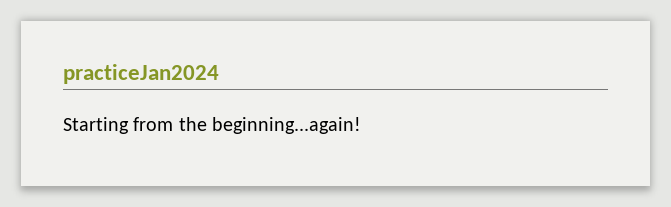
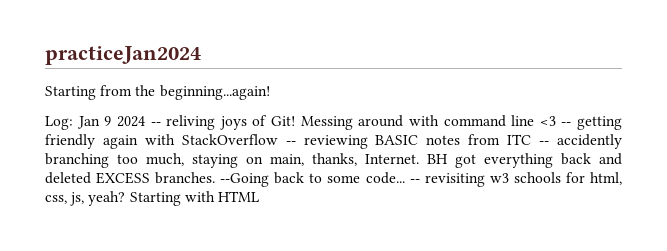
(362, 125) none -> [45,115,622,130] [45,134,623,149] [45,153,622,168] [45,172,623,187] [45,191,259,206] // Log: Jan 9 2024 -- reliving joys of Git! Messing around with command line <3 -- getting friendly again with StackOverflow -- reviewing BASIC notes from ITC -- accidently branching too much, staying on main, thanks, Internet. BH got everything back and deleted EXCESS branches. --Going back to some code... -- revisiting w3 schools for html, css, js, yeah? Starting with HTML

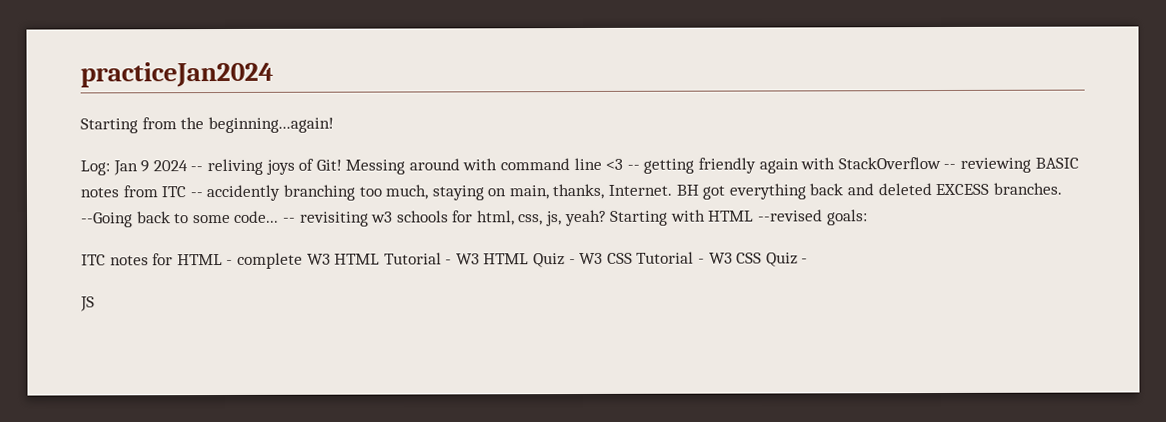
(259, 196) none -> [757,209,868,226] [81,251,809,269] [80,296,95,312] --revised goals: // ITC notes for HTML - complete W3 HTML Tutorial - W3 HTML Quiz - W3 CSS Tutorial - W3 CSS Quiz - // JS

